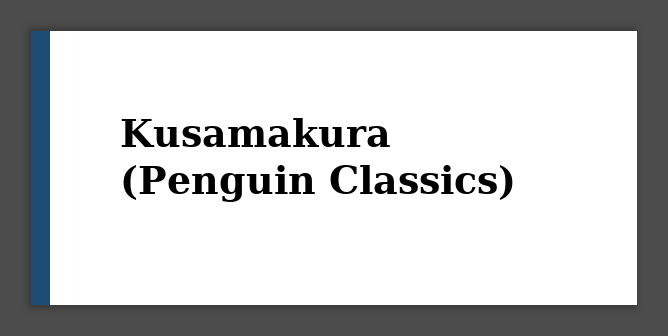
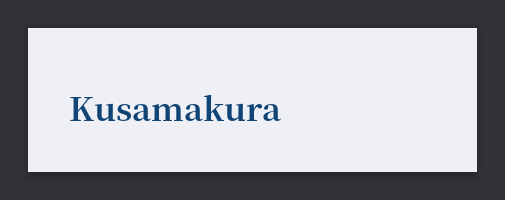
[120,165,516,202] (Penguin Classics) -> (281, 107) none

